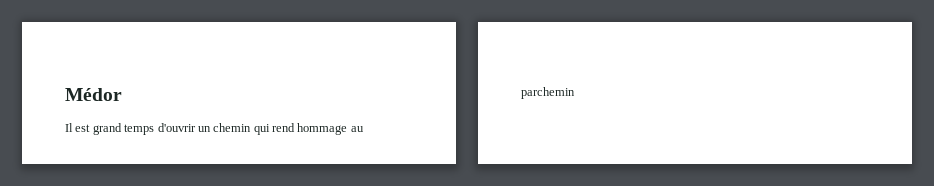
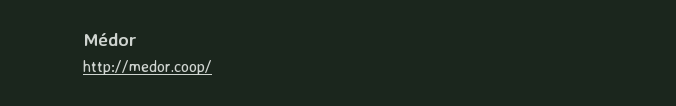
[65,123,364,135] [521,87,575,99] Il est grand temps d'ouvrir un chemin qui rend hommage au parchemin -> [83,60,212,75] http://medor.coop/

